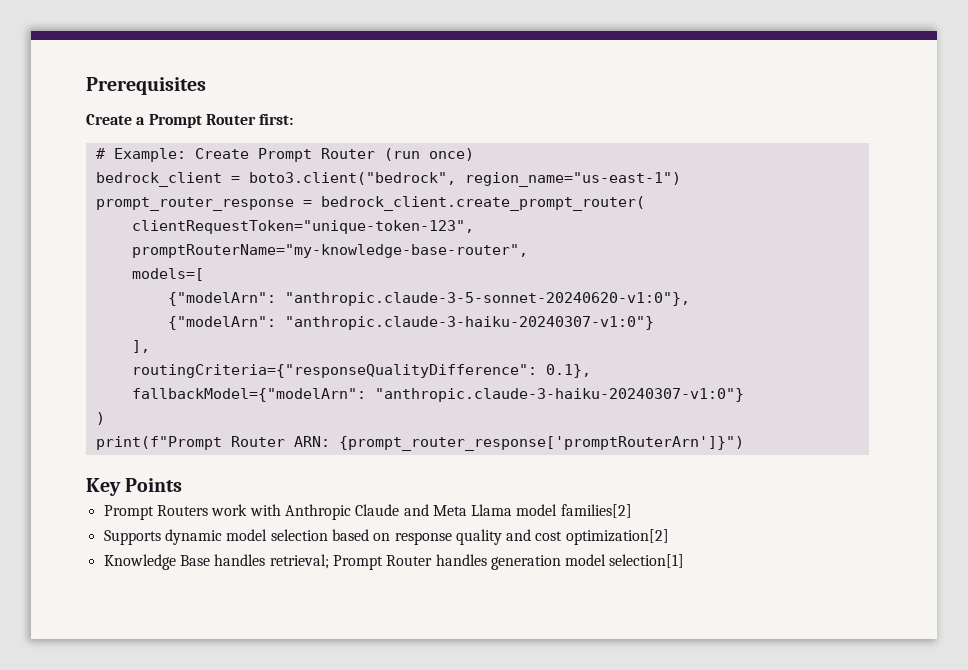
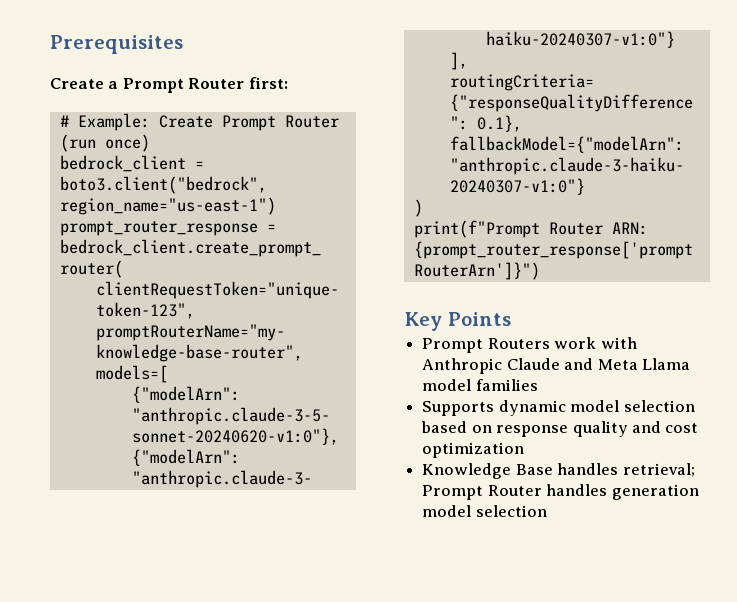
[560,504,632,518] families[2] -> [475,379,538,391] families
[565,529,669,545] optimization[2] -> [422,442,525,458] optimization
[609,554,685,568] selection[1] -> [475,505,547,517] selection

